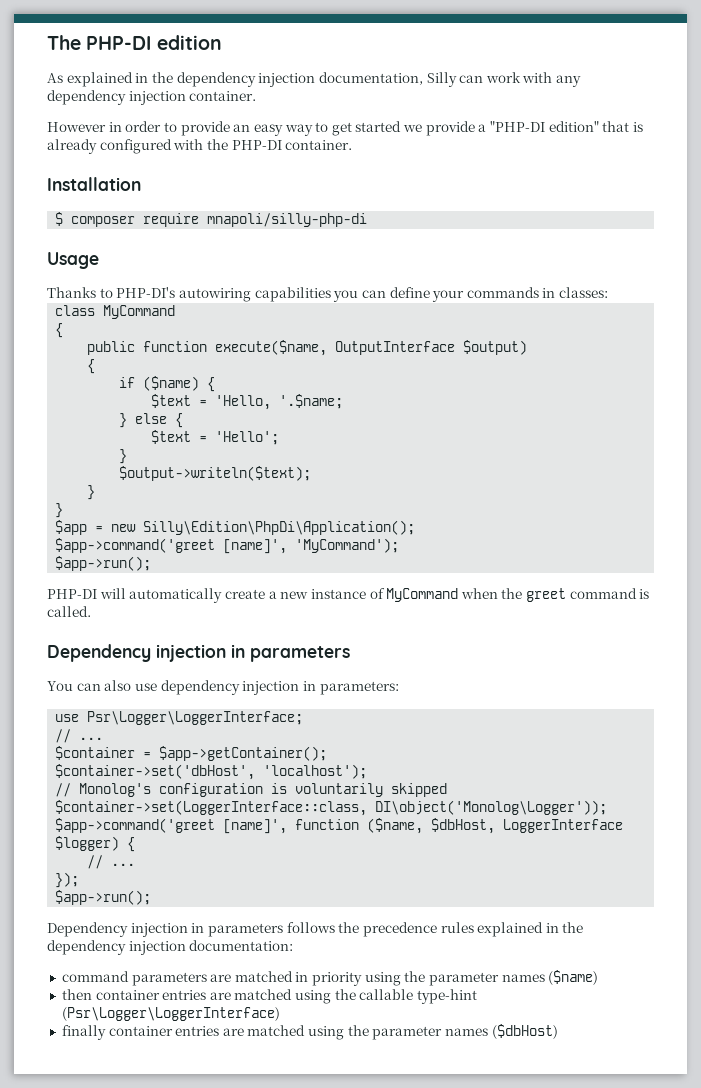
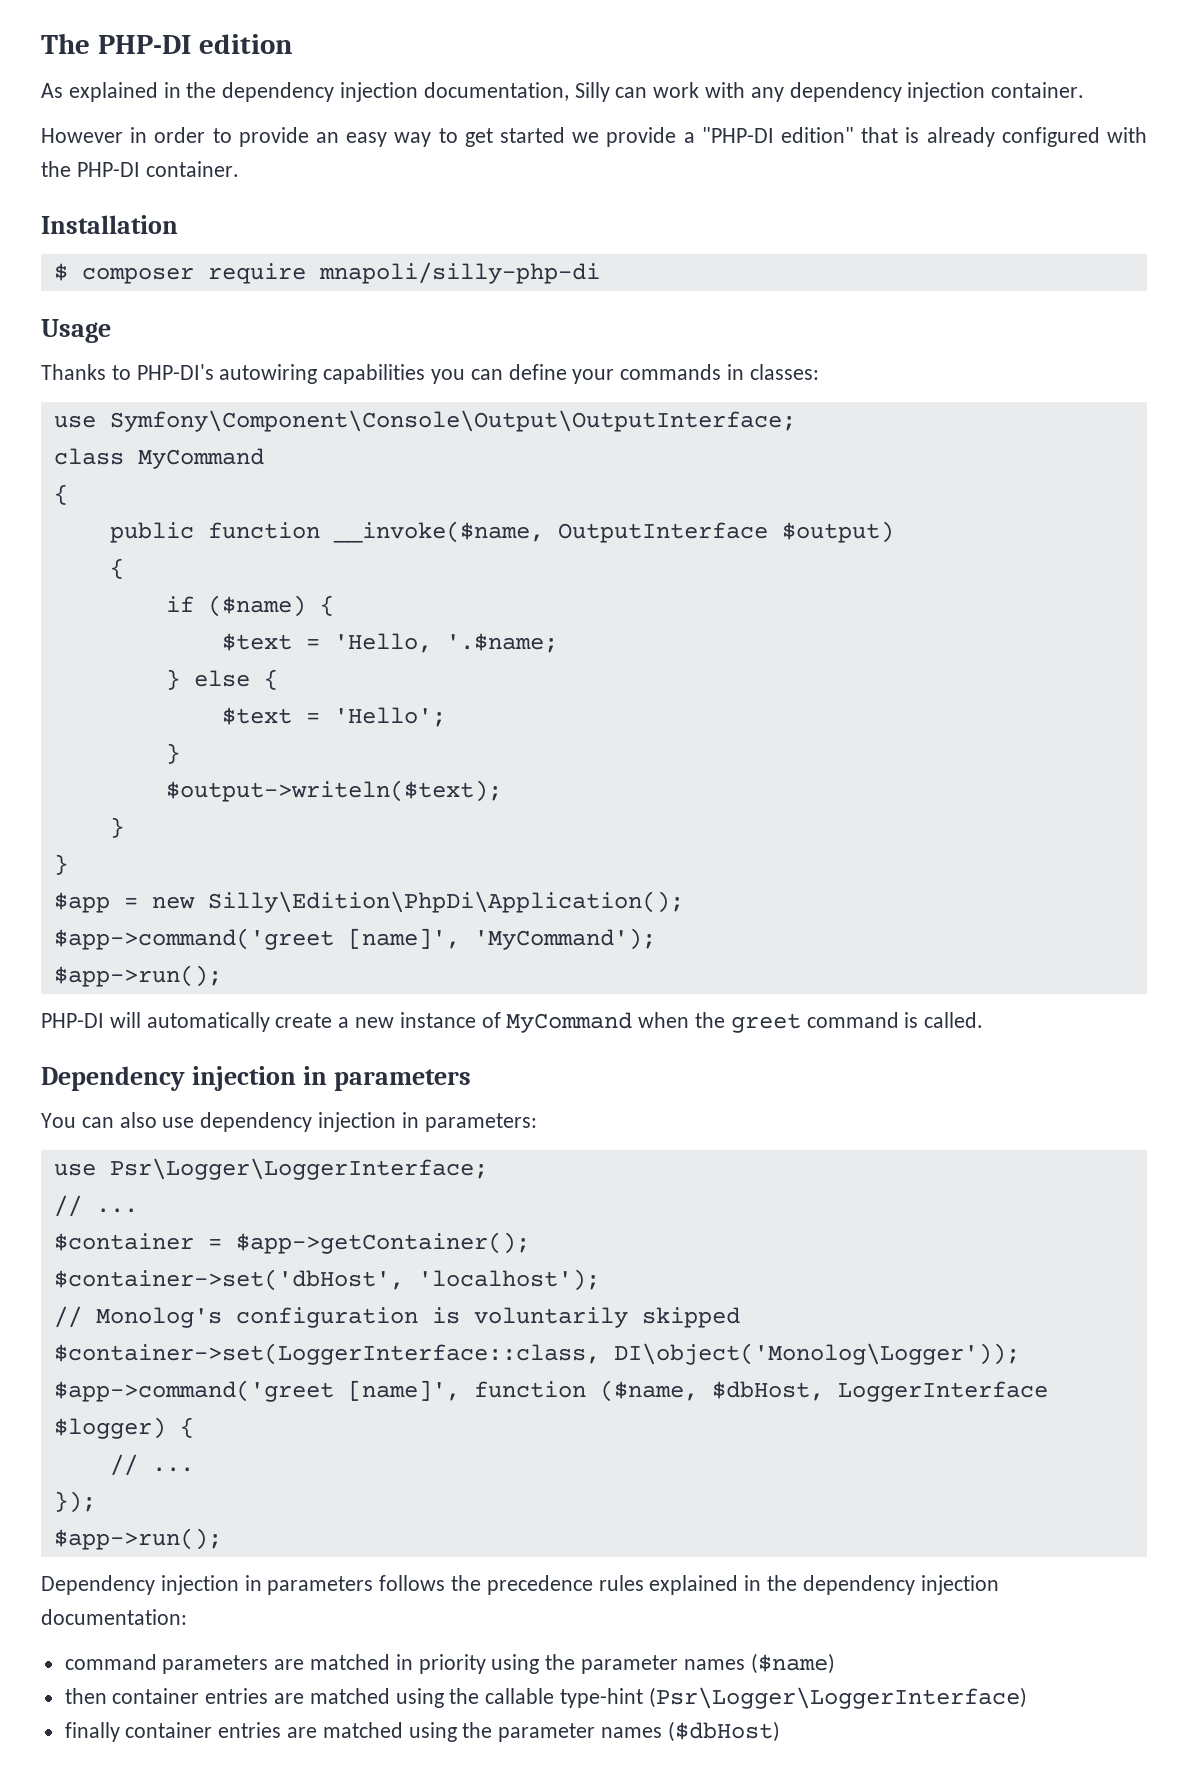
(609, 292) none -> [53,410,796,432] // use Symfony\Component\Console\Output\OutputInterface;
[215,340,328,356] execute($name, -> [332,521,544,543] __invoke($name,

